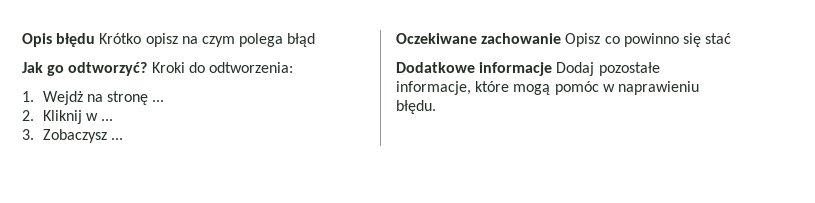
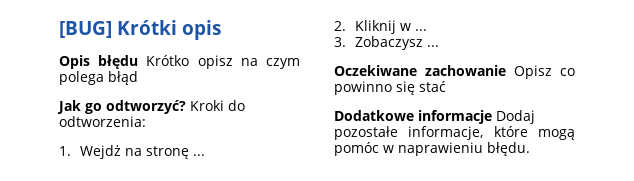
(22, 40) none -> [59,20,221,40] [BUG] Krótki opis //

